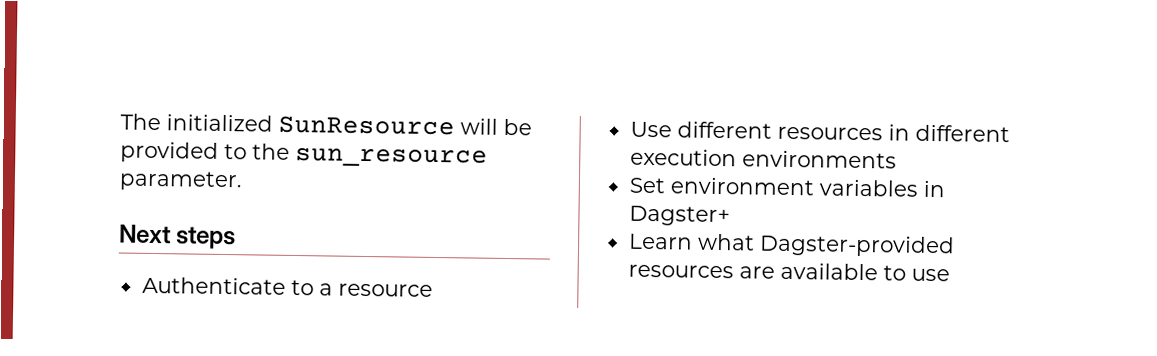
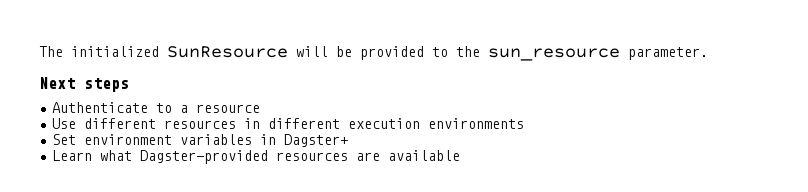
[882,265,950,282] to use -> (461, 155) none

